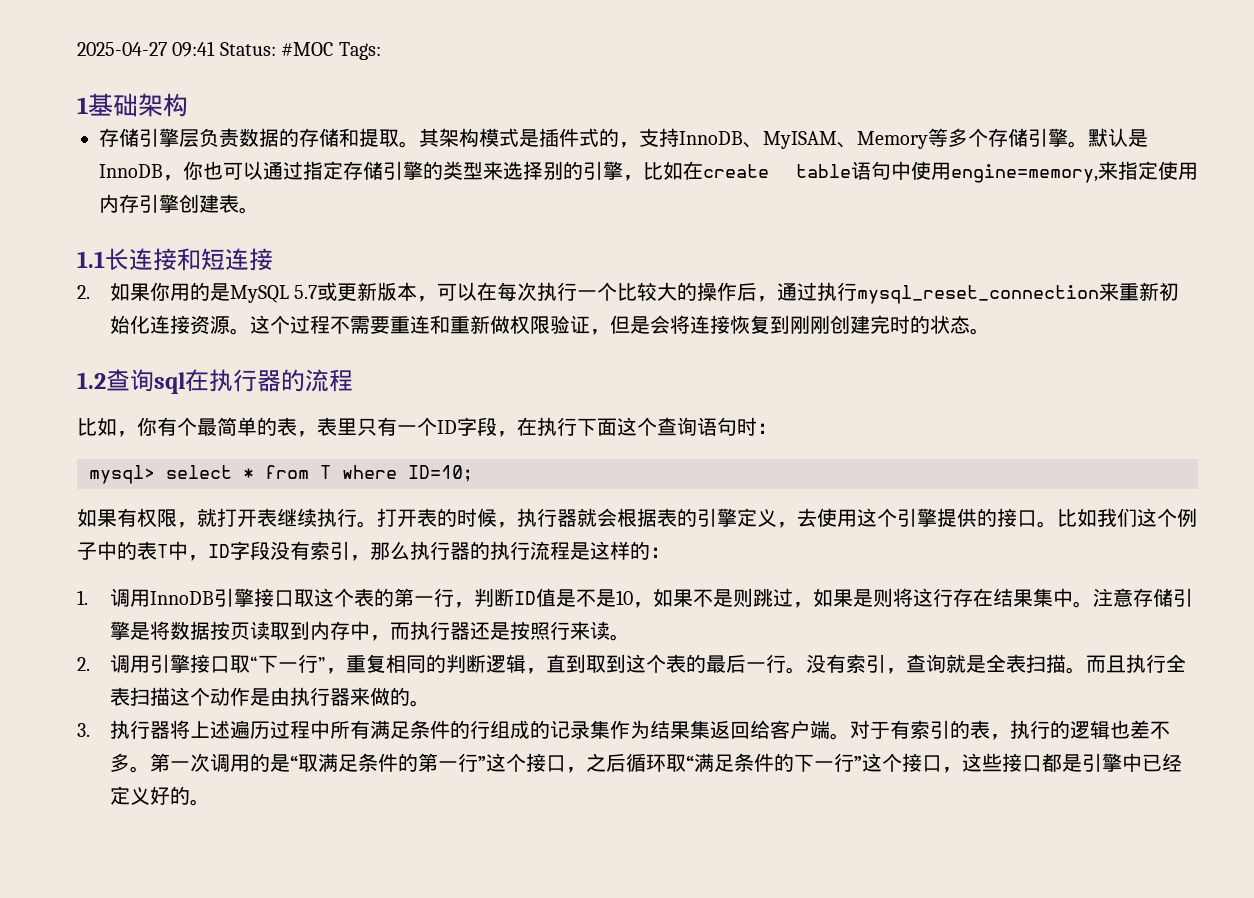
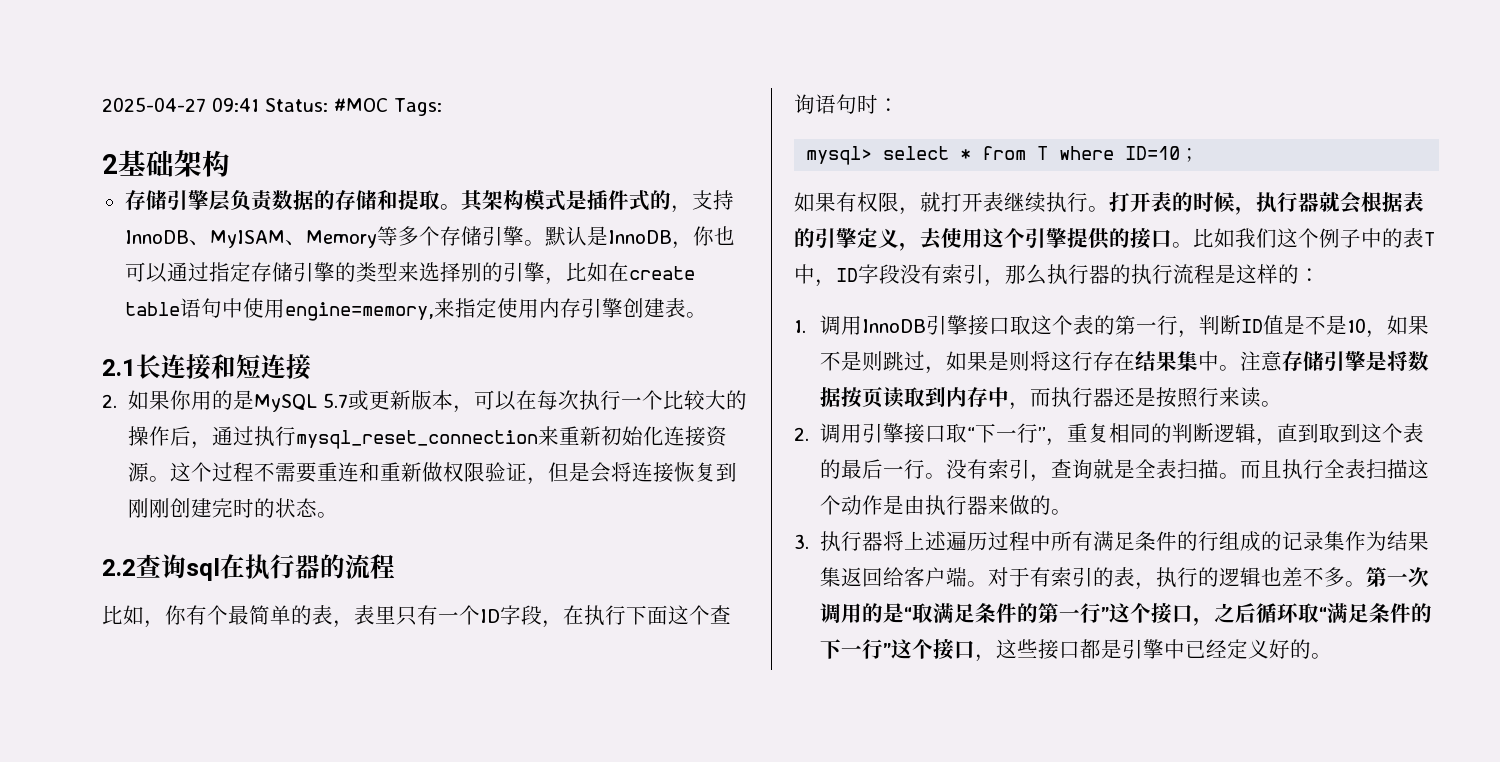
[77,97,88,114] 1 -> [102,154,118,174] 2
[77,251,105,268] 1.1 -> [102,359,136,376] 2.1
[77,372,106,389] 1.2 -> [102,559,136,576] 2.2

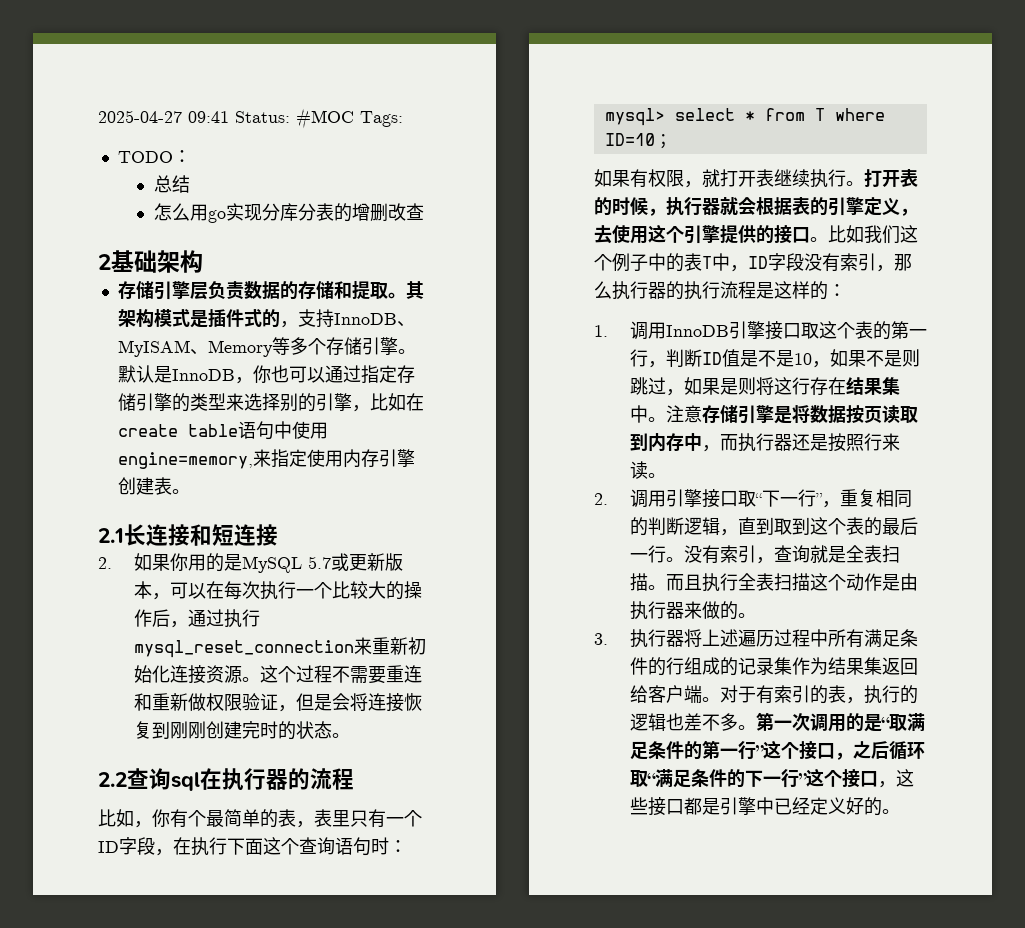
(442, 107) none -> [117,150,191,163] [153,175,190,193] [153,203,424,223] // TODO： // 总结 // 怎么用go实现分库分表的增删改查

